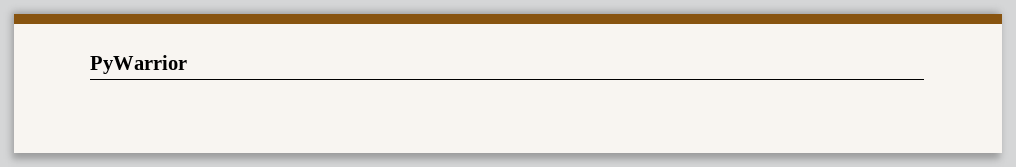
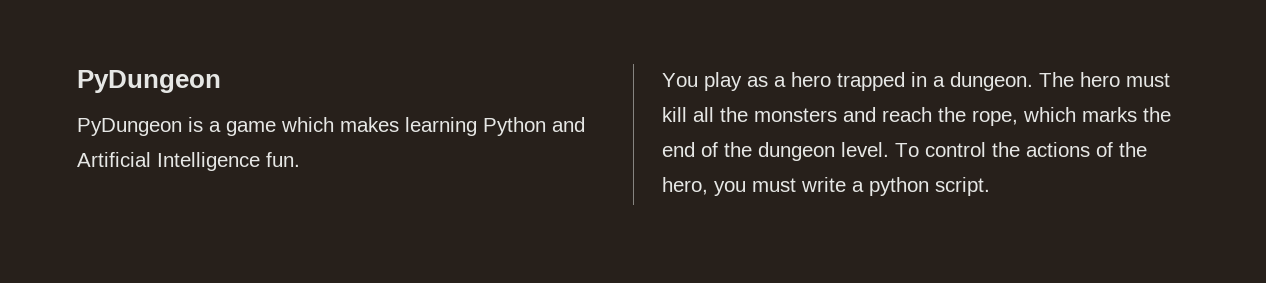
[90,55,187,74] PyWarrior -> [77,70,221,93] [77,117,585,136] [77,152,300,171] [662,72,1170,91] [662,107,1171,126] [662,142,1147,161] [662,177,990,196] PyDungeon // PyDungeon is a game which makes learning Python and Artificial Intelligence fun. // You play as a hero trapped in a dungeon. The hero must kill all the monsters and reach the rope, which marks the end of the dungeon level. To control the actions of the hero, you must write a python script.

